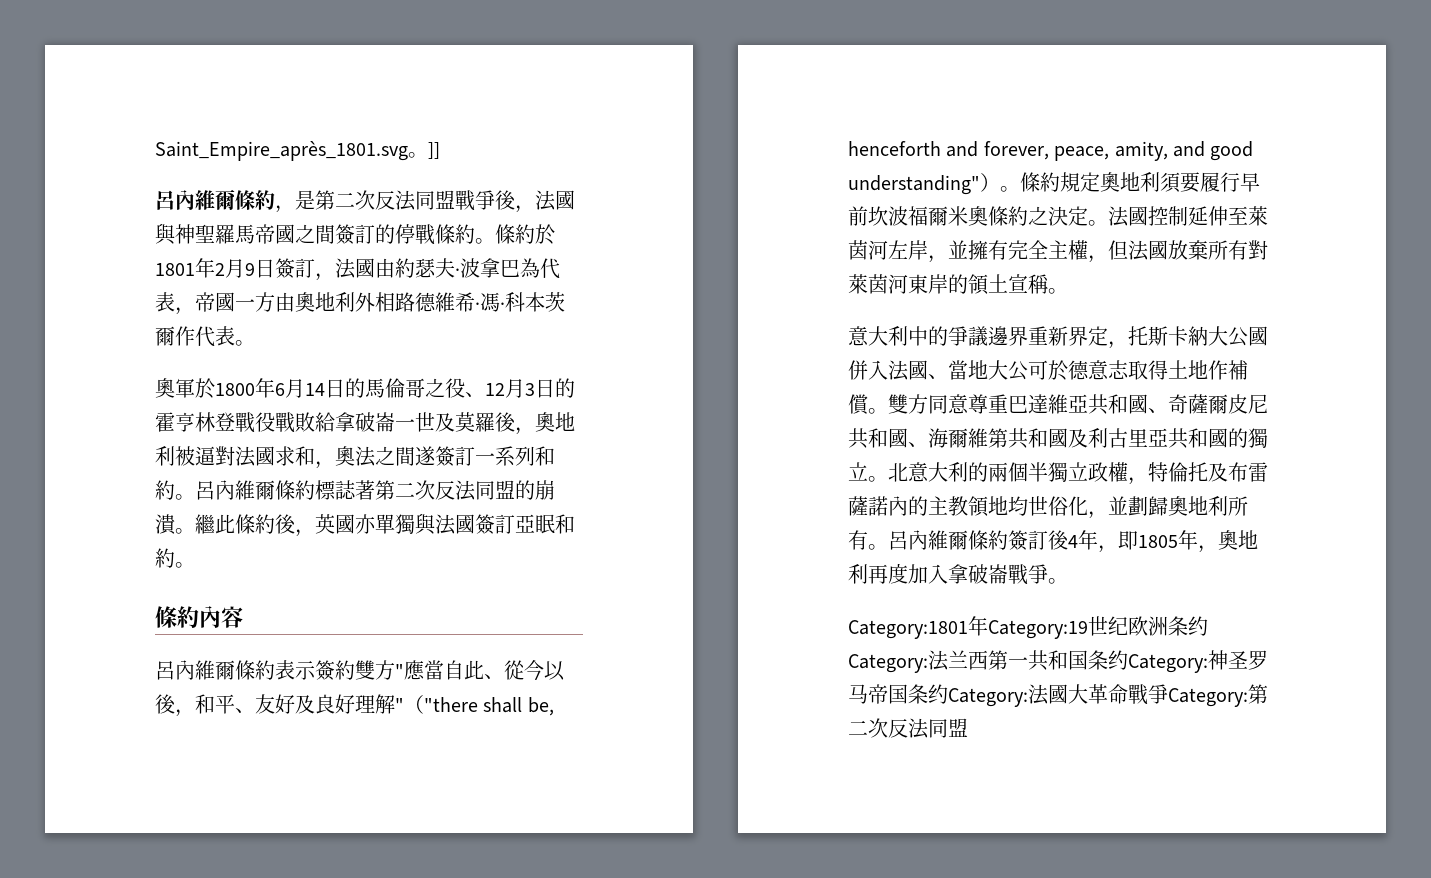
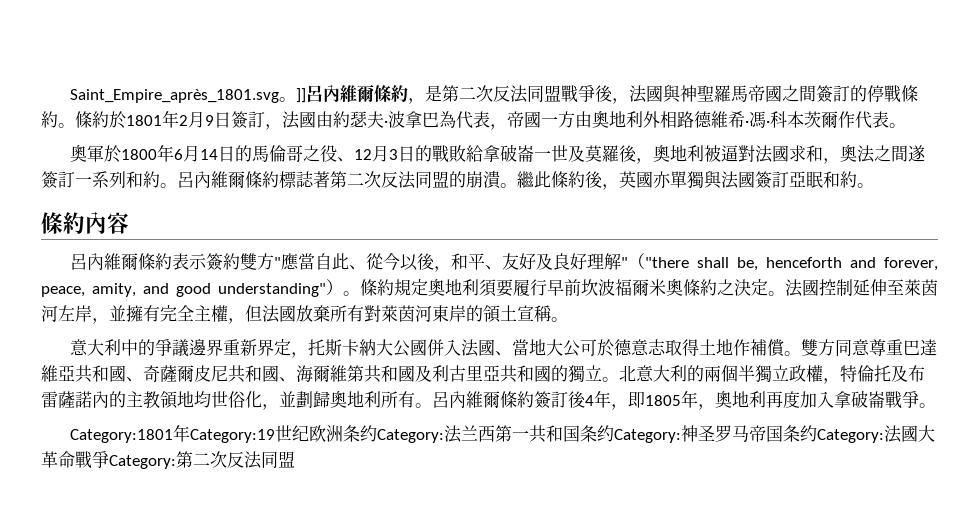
(440, 150) // -> (306, 95) none
[155,412,275,433] 霍亨林登戰役 -> (432, 153) none

